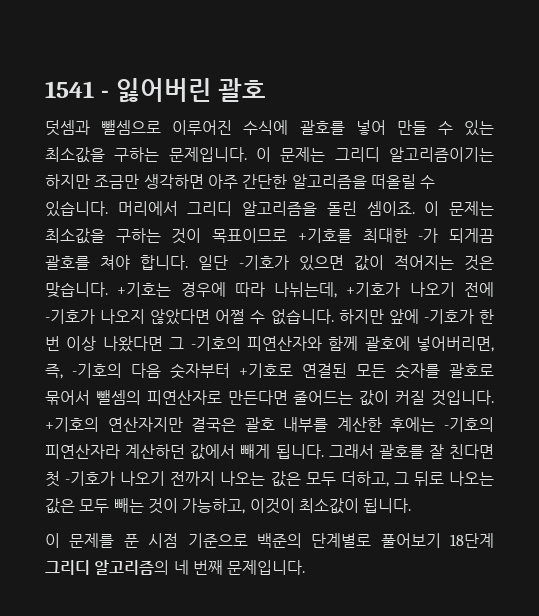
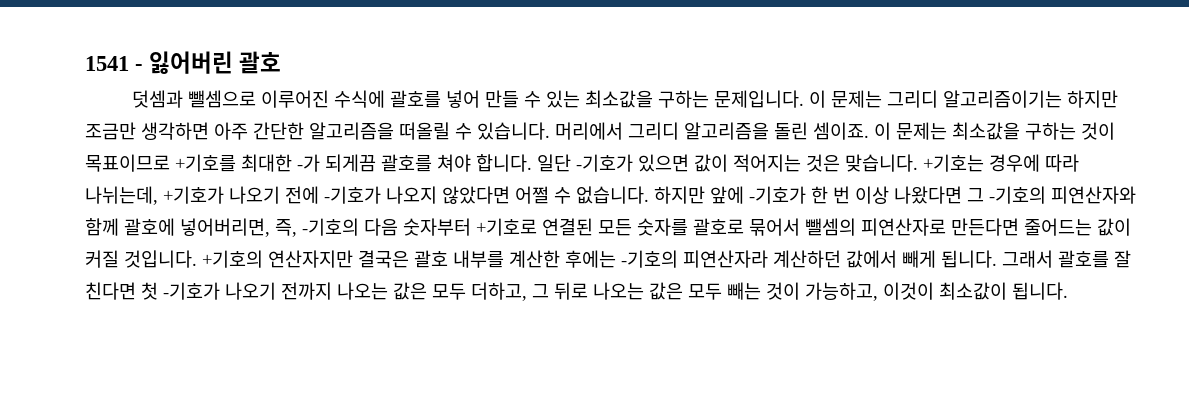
[45,533,494,548] [45,560,306,575] // 이 문제를 푼 시점 기준으로 백준의 단계별로 풀어보기 18단계 그리디 알고리즘의 네 번째 문제입니다. -> (1068, 291) none

